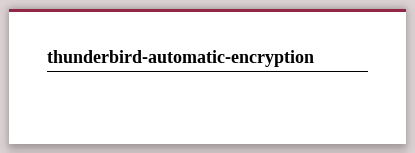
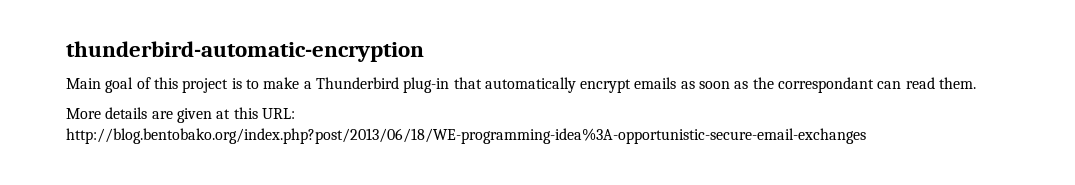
(314, 58) none -> [66,77,977,93] [66,107,295,123] [66,128,866,144] // Main goal of this project is to make a Thunderbird plug-in that automatically encrypt emails as soon as the correspondant can read them. // More details are given at this URL: http://blog.bentobako.org/index.php?post/2013/06/18/WE-programming-idea%3A-opportunistic-secure-email-exchanges

